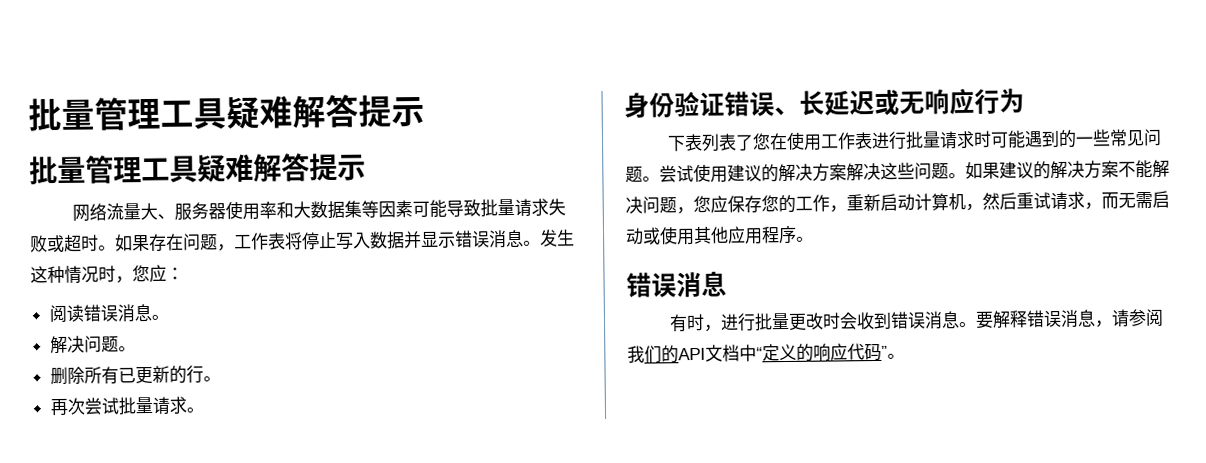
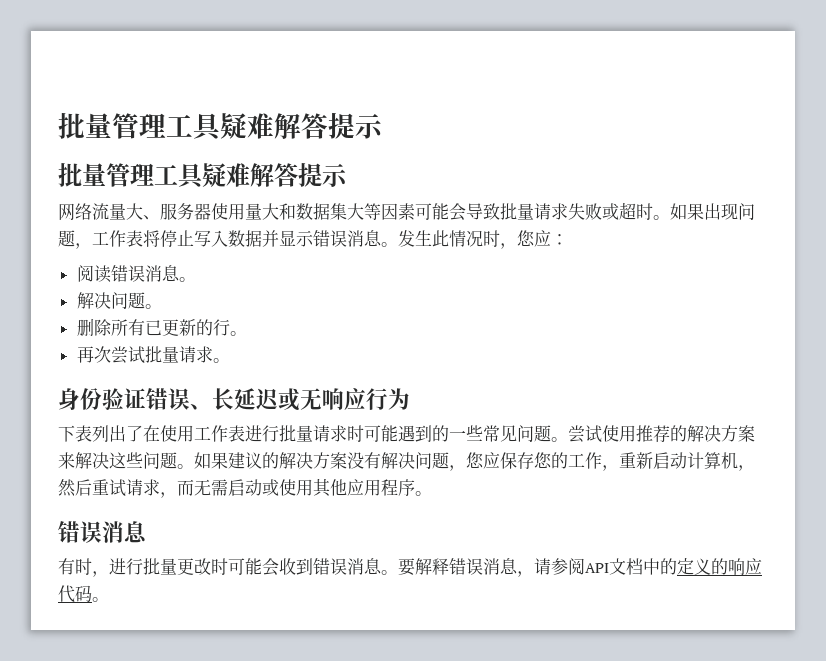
[259,200,363,220] 率和大数据集 -> [245,203,364,220] 量大和数据集大
(448, 208) none -> [449,203,466,221] 会
[148,233,184,251] 存在 -> [704,203,738,220] 出现
[30,265,65,284] 这种 -> [432,230,449,247] 此
[718,133,772,151] 表了您 -> [109,425,143,442] 出了
[727,163,847,183] 建议的解决方案 -> [636,425,755,443] [58,452,75,469] 推荐的解决方案来
[1118,159,1153,179] 不能 -> [347,452,381,469] 没有
(842, 321) none -> [228,558,262,575] 可能
[627,345,679,364] 我们的 -> (585, 566) none
[756,347,763,360] “ -> [660,558,677,575] 的
[881,345,888,358] ” -> (92, 593) none

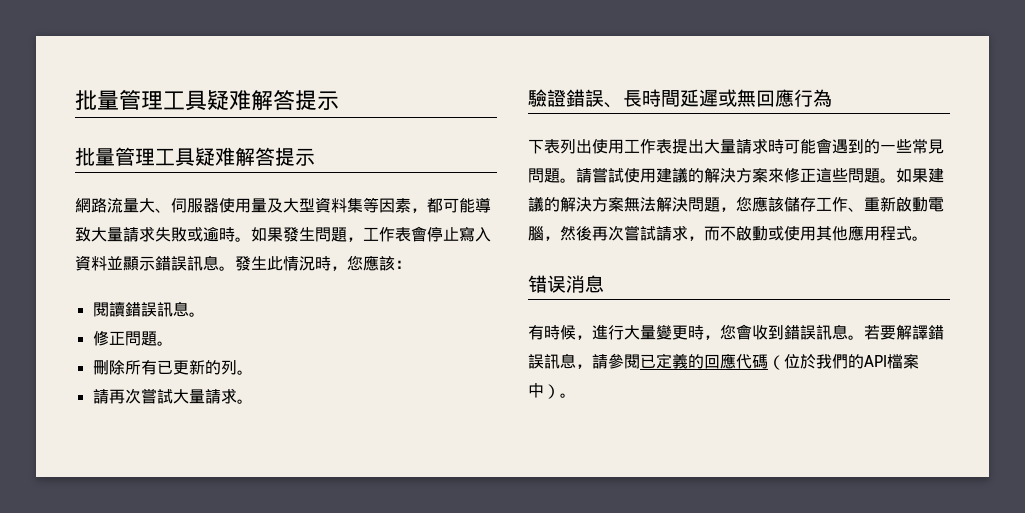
[58,203,92,221] 网络 -> [75,198,107,213] 網路
[160,203,194,220] 服务 -> [171,198,203,213] 伺服
[262,202,755,221] [58,230,568,249] [76,265,162,283] 大和数据集大等因素可能会导致批量请求失败或超时。如果出现问题，工作表将停止写入数据并显示错误消息。发生此情况时，您应： // 阅读错误消 -> [267,197,491,213] [75,226,491,242] [75,255,411,271] [92,302,173,317] 及大型資料集等因素，都可能導致大量請求失敗或逾時。如果發生問題，工作表會停止寫入資料並顯示錯誤訊息。發生此情況時，您應該： // 閱讀錯誤訊
[76,292,162,309] [76,318,94,336] 解决问题。 // 删 -> [92,330,173,346] [92,360,109,375] 修正問題。 // 刪
[212,319,247,336] [76,346,230,364] [58,388,410,411] 行。 // 再次尝试批量请求。 // 身份验证错误、长延迟或无响应行为 -> [220,360,253,375] [92,388,253,404] [528,89,832,108] 列。 // 請再次嘗試大量請求。 // 驗證錯誤、長時間延遲或無回應行為
[126,425,160,442] 了在 -> (592, 146) none
[245,425,755,443] [58,452,755,471] [58,479,262,498] 进行批量请求时可能遇到的一些常见问题。尝试使用推荐的解决方案来解决这些问题。如果建议的解决方案没有解决问题，您应保存您的工作，重新启动计算机，然后重试请求，而无需启动 -> [672,138,944,154] [528,167,944,183] [528,196,944,212] [528,225,768,241] 提出大量請求時可能會遇到的一些常見問題。請嘗試使用建議的解決方案來修正這些問題。如果建議的解決方案無法解決問題，您應該儲存工作、重新啟動電腦，然後再次嘗試請求，而不啟動
[347,479,415,496] 应用程序 -> [848,225,912,241] 應用程式
[75,558,762,577] [58,585,92,603] 时，进行批量更改时可能会收到错误消息。要解释错误消息，请参阅API文档中的定义的响应代码 -> [544,324,944,340] [528,353,919,370] [528,383,560,399] 時候，進行大量變更時，您會收到錯誤訊息。若要解譯錯誤訊息，請參閱已定義的回應代碼（位於我們的API檔案中）

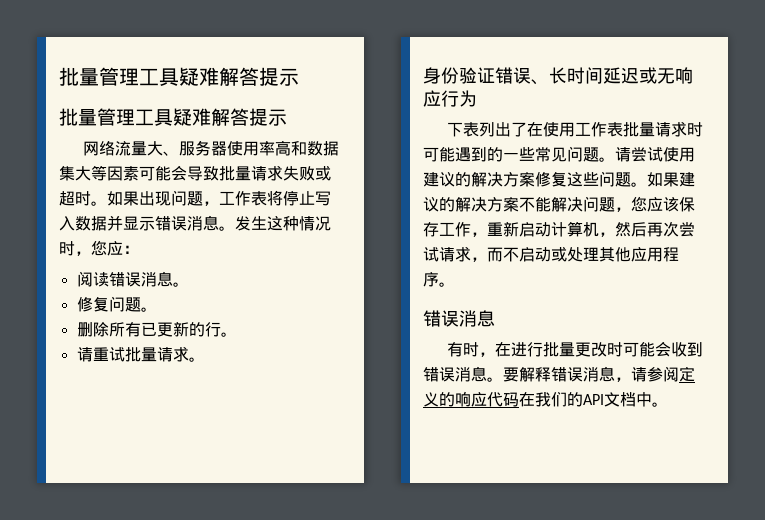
[75,198,107,213] 網路 -> [83,141,116,156] 网络
[171,197,491,213] [75,226,491,242] [75,255,411,271] [92,302,173,317] 伺服器使用量及大型資料集等因素，都可能導致大量請求失敗或逾時。如果發生問題，工作表會停止寫入資料並顯示錯誤訊息。發生此情況時，您應該： // 閱讀錯誤訊 -> [179,140,340,156] [59,165,331,181] [59,190,331,206] [59,215,331,231] [59,240,139,256] [76,271,157,287] 服务器使用率高和数据集大等因素可能会导致批量请求失败或超时。如果出现问题，工作表将停止写入数据并显示错误消息。发生这种情况时，您应： // 阅读错误消
[108,331,173,346] [92,360,109,375] 正問題。 // 刪 -> [92,296,157,312] [76,322,93,337] 复问题。 // 删
[220,360,253,375] [92,388,253,404] [528,89,832,108] 列。 // 請再次嘗試大量請求。 // 驗證錯誤、長時間延遲或無回應行為 -> [204,322,237,337] [76,346,205,362] [423,67,693,85] [423,90,477,107] 行。 // 请重试批量请求。 // 身份验证错误、长时间延迟或无响应行为
(592, 146) none -> [511,122,544,137] 了在
[672,138,944,154] [528,167,944,183] [528,196,944,212] [528,225,928,241] [528,275,604,293] [528,324,944,340] [528,353,919,370] [528,383,560,399] 提出大量請求時可能會遇到的一些常見問題。請嘗試使用建議的解決方案來修正這些問題。如果建議的解決方案無法解決問題，您應該儲存工作、重新啟動電腦，然後再次嘗試請求，而不啟動或使用其他應用程式。 // 错误消息 // 有時候，進行大量變更時，您會收到錯誤訊息。若要解譯錯誤訊息，請參閱已定義的回應代碼（位於我們的API檔案中） -> [623,121,704,137] [423,146,695,162] [423,171,695,187] [423,196,695,212] [423,221,695,237] [423,246,679,262] [423,272,455,287] [423,310,495,327] [447,341,704,357] [423,366,695,382] [423,391,652,407] 批量请求时可能遇到的一些常见问题。请尝试使用建议的解决方案修复这些问题。如果建议的解决方案不能解决问题，您应该保存工作，重新启动计算机，然后再次尝试请求，而不启动或处理其他应用程序。 // 错误消息 // 有时，在进行批量更改时可能会收到错误消息。要解释错误消息，请参阅定义的响应代码在我们的API文档中

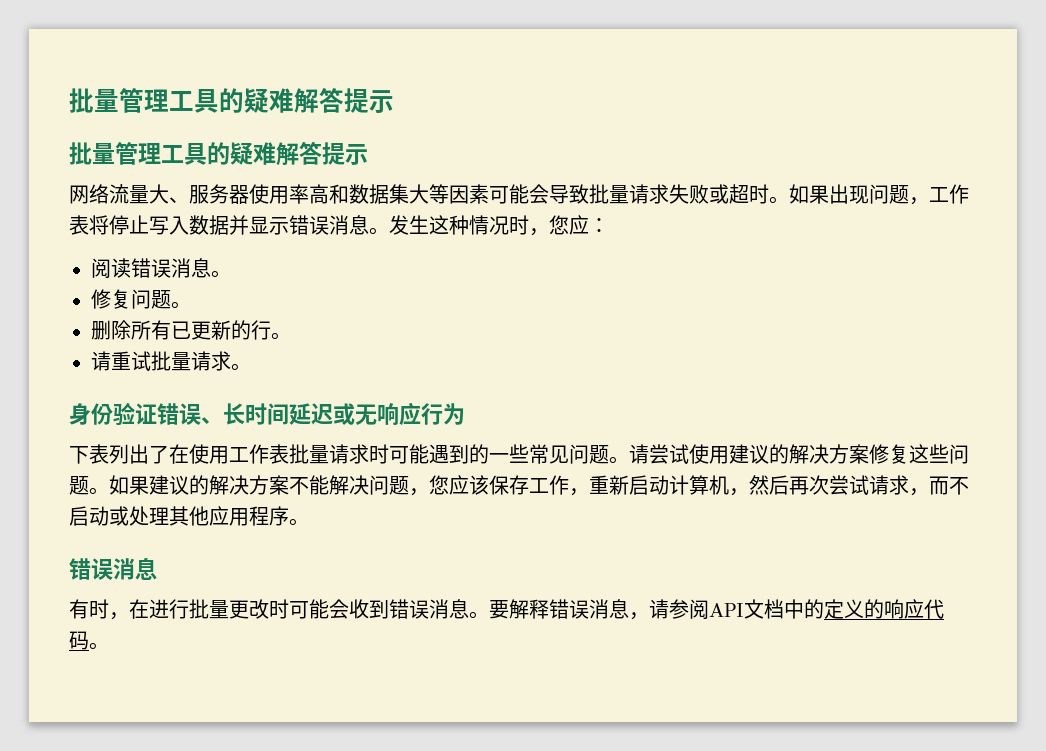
[59,67,179,86] 批量管理工具 -> [69,88,244,113] 批量管理工具的
(173, 117) none -> [207,142,230,165] 的
(679, 374) none -> [709,599,824,619] API文档中的
[519,392,652,407] 在我们的API文档中 -> (89, 640) none

